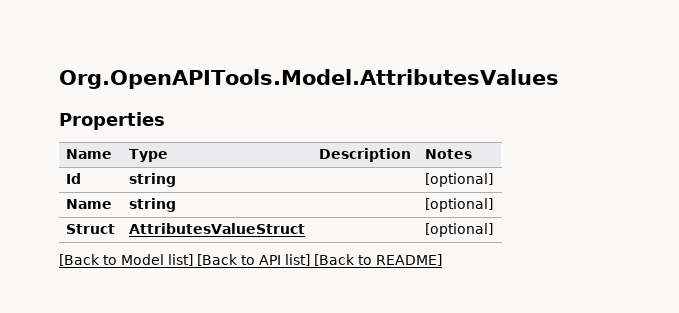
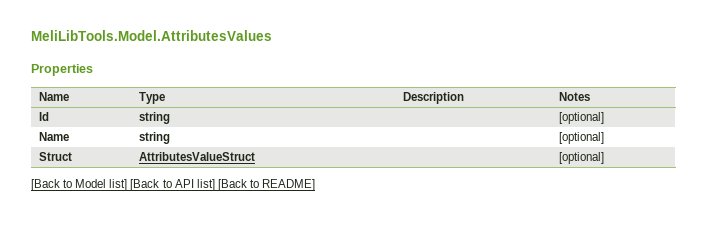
[59,69,559,89] Org.OpenAPITools.Model.AttributesValues -> [31,30,272,41] MeliLibTools.Model.AttributesValues

